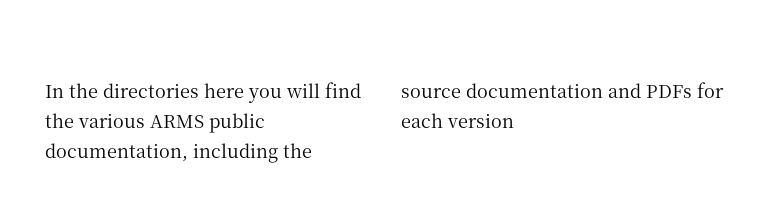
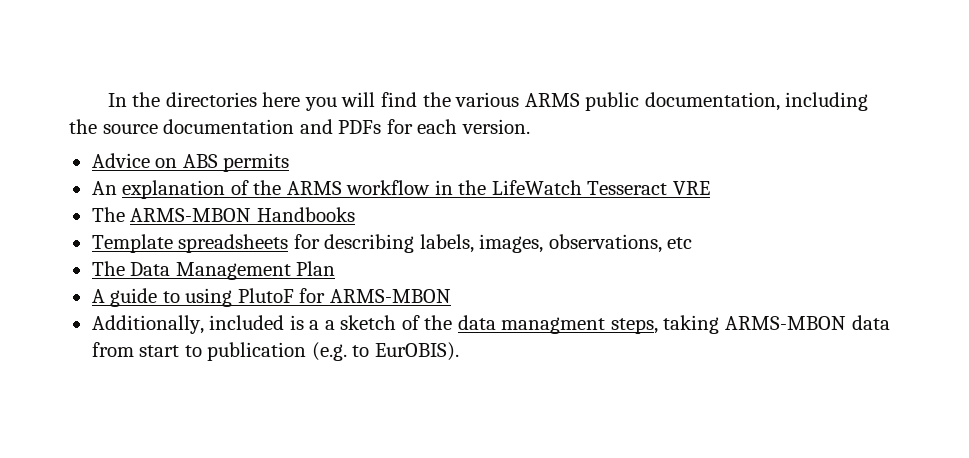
[447,113,514,128] version -> [461,119,530,134] [91,153,290,172] [91,180,710,199] [91,207,355,222] [91,234,693,253] [91,261,336,280] [91,288,451,307] [91,315,890,334] [91,342,459,361] version. // Advice on ABS permits // An explanation of the ARMS workflow in the LifeWatch Tesseract VRE // The ARMS-MBON Handbooks // Template spreadsheets for describing labels, images, observations, etc // The Data Management Plan // A guide to using PlutoF for ARMS-MBON // Additionally, included is a a sketch of the data managment steps, taking ARMS-MBON data from start to publication (e.g. to EurOBIS).

